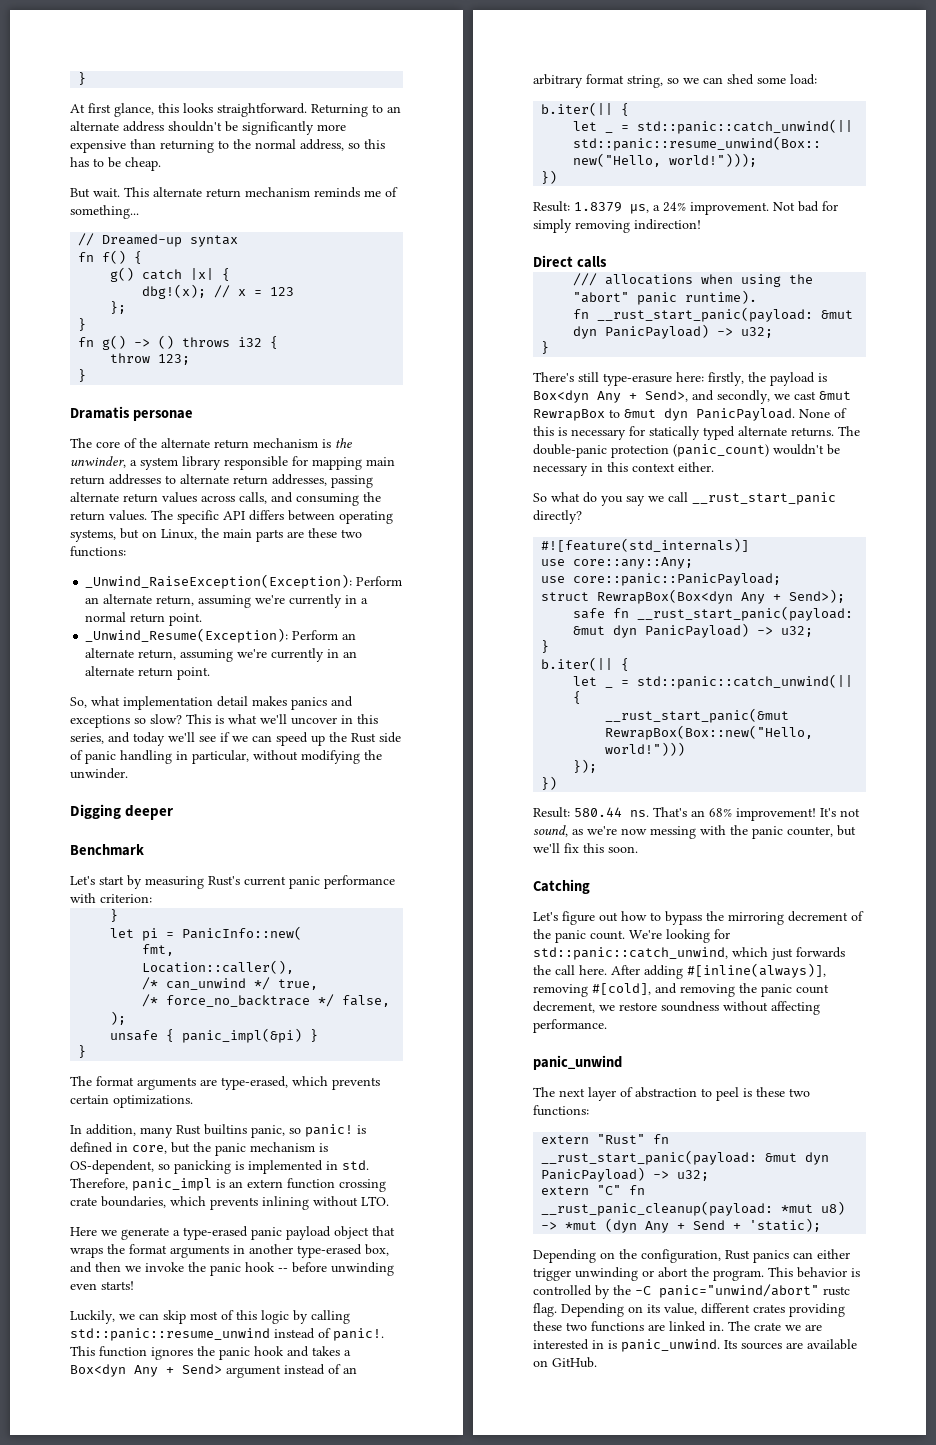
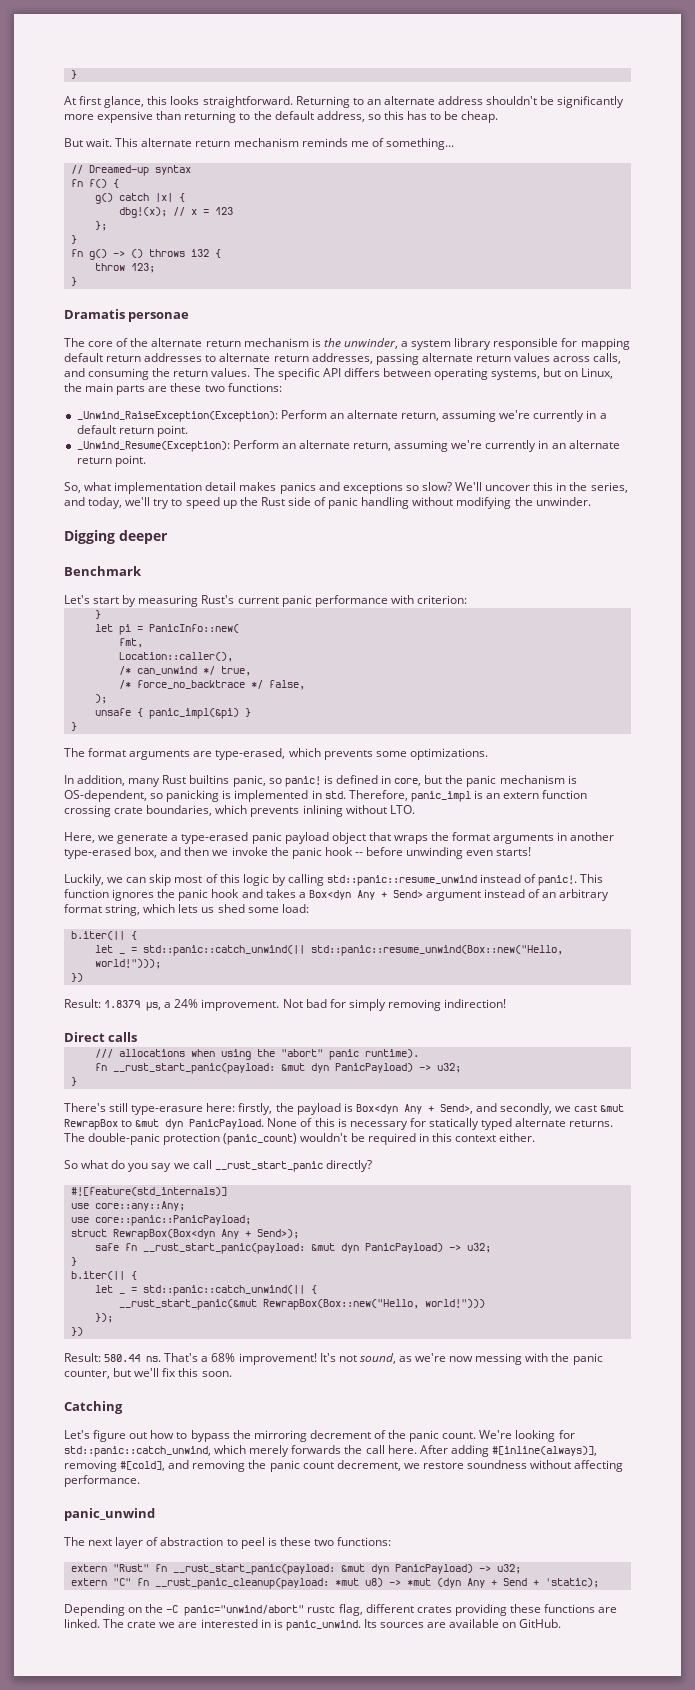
[255,139,296,149] normal -> [274,111,314,120] default
[366,457,395,466] main -> [64,353,103,362] default
[85,612,127,622] normal -> [76,425,116,434] default
[186,714,378,725] [70,732,272,746] This is what we'll uncover in this series, and today we'll see if we can -> [455,482,628,493] [64,497,183,509] We'll uncover this in the series, and today, we'll try to
[176,750,249,764] in particular, -> (410, 503) none
[70,1095,109,1104] certain -> [375,751,407,757] some
[70,1227,97,1236] Here -> [64,832,95,843] Here,
[667,77,723,84] so we can -> [143,904,215,913] which lets us
[533,465,588,476] necessary -> [367,1133,416,1145] required
[691,810,705,817] an -> [201,1356,209,1362] a
[771,948,793,960] just -> [249,1445,290,1457] merely
[641,1249,850,1263] [533,1267,860,1281] [533,1284,850,1299] [533,1303,697,1317] configuration, Rust panics can either trigger unwinding or abort the program. This behavior is controlled by the -C panic="unwind/abort" rustc flag. Depending on its value, -> [166,1604,363,1616] -C panic="unwind/abort" rustc flag,
[566,1322,587,1331] two -> (541, 1608) none
[669,1321,724,1332] linked in. -> [64,1619,100,1628] linked.

